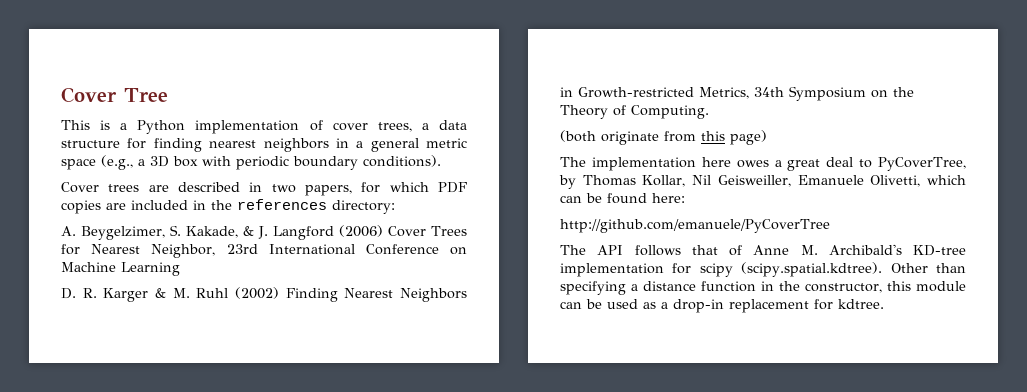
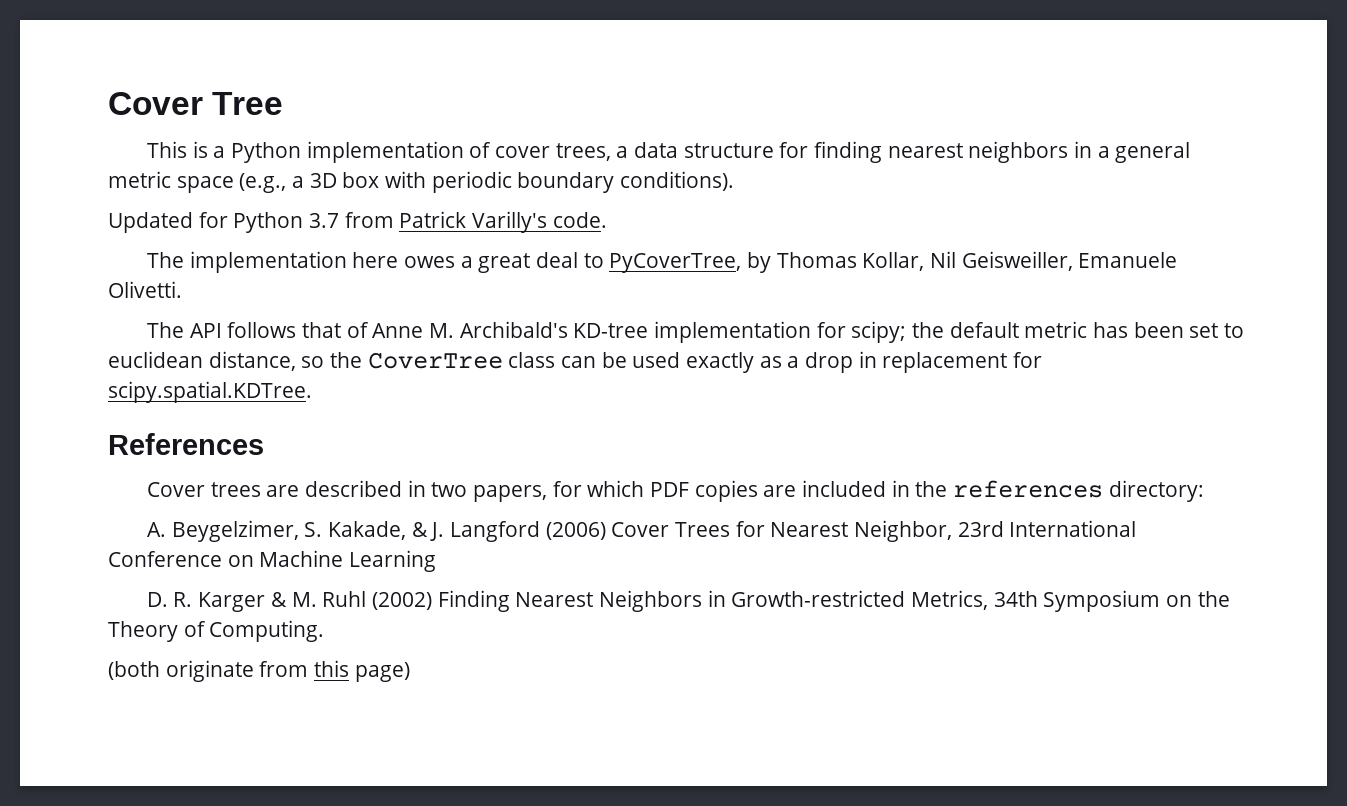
(441, 161) none -> [108,211,607,233] [146,251,1178,273] [108,281,182,298] [146,321,1244,343] [108,351,1043,373] [108,381,312,403] [108,433,264,455] // Updated for Python 3.7 from Patrick Varilly's code. // The implementation here owes a great deal to PyCoverTree, by Thomas Kollar, Nil Geisweiller, Emanuele Olivetti. // The API follows that of Anne M. Archibald's KD-tree implementation for scipy; the default metric has been set to euclidean distance, so the CoverTree class can be used exactly as a drop in replacement for scipy.spatial.KDTree. // References
[560,157,967,171] [559,175,966,189] [560,193,685,204] [560,219,830,233] [560,244,966,256] [560,262,966,277] [560,281,966,295] [560,299,884,313] // The implementation here owes a great deal to PyCoverTree, by Thomas Kollar, Nil Geisweiller, Emanuele Olivetti, which can be found here: // http://github.com/emanuele/PyCoverTree // The API follows that of Anne M. Archibald's KD-tree implementation for scipy (scipy.spatial.kdtree). Other than specifying a distance function in the constructor, this module can be used as a drop-in replacement for kdtree. -> (410, 672) none

